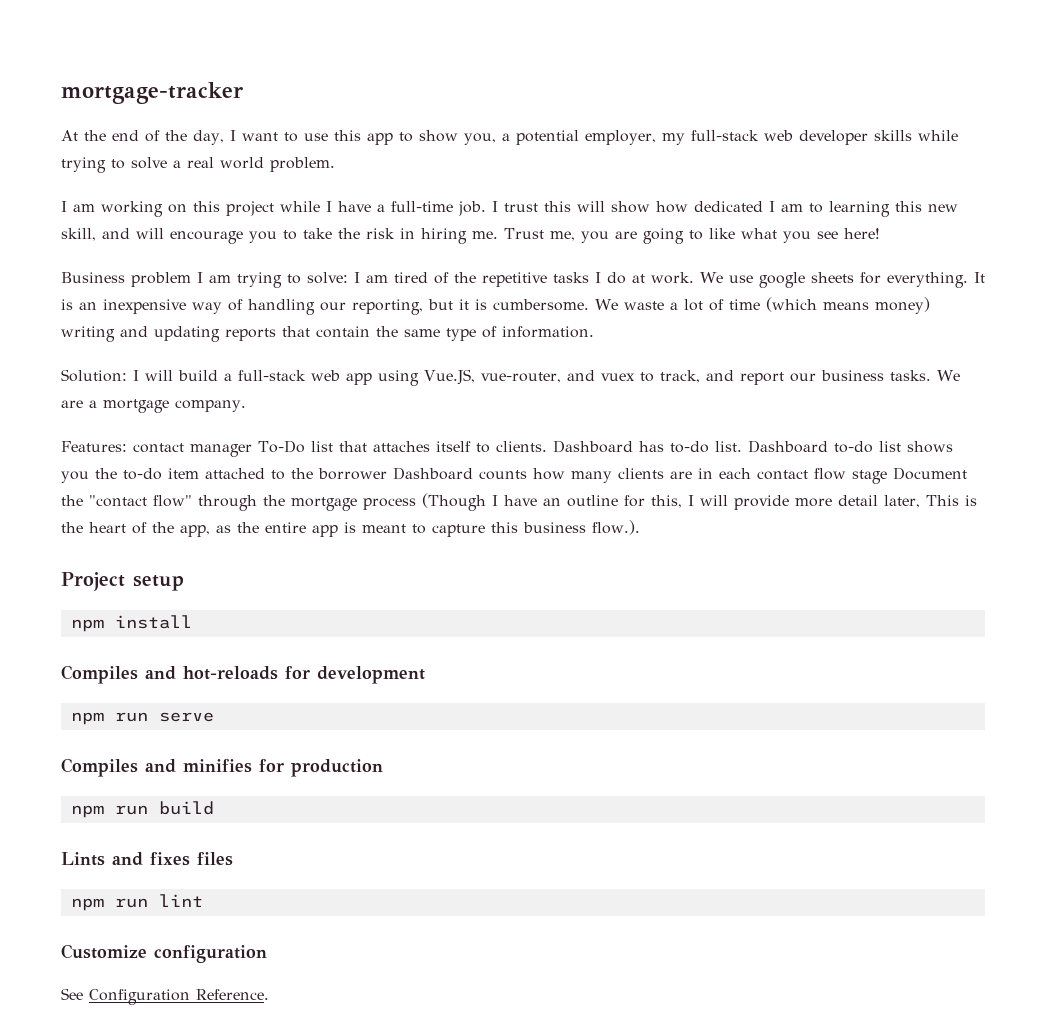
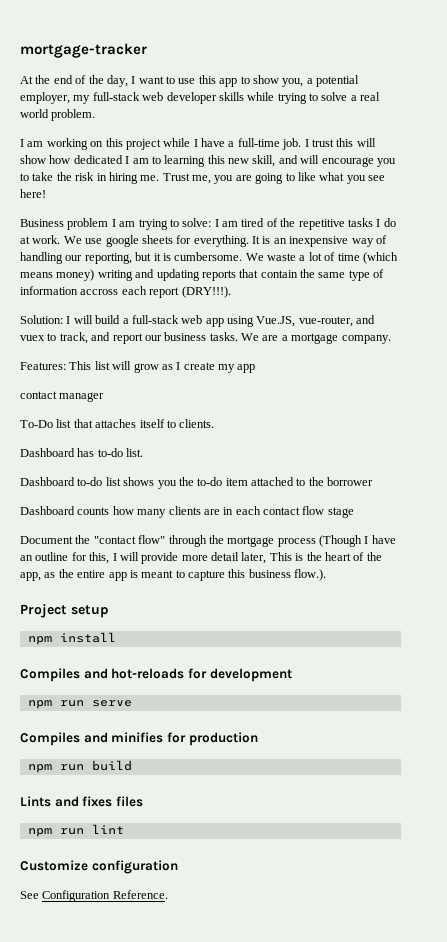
[502,326,594,338] information. -> [20,286,231,298] information accross each report (DRY!!!).
(127, 446) none -> [69,361,256,373] This list will grow as I create my app //
(252, 450) none -> (105, 397) //
(547, 446) none -> (215, 423) //
(742, 446) none -> (144, 452) //
(387, 474) none -> (374, 481) //
(887, 477) none -> (354, 512) //

